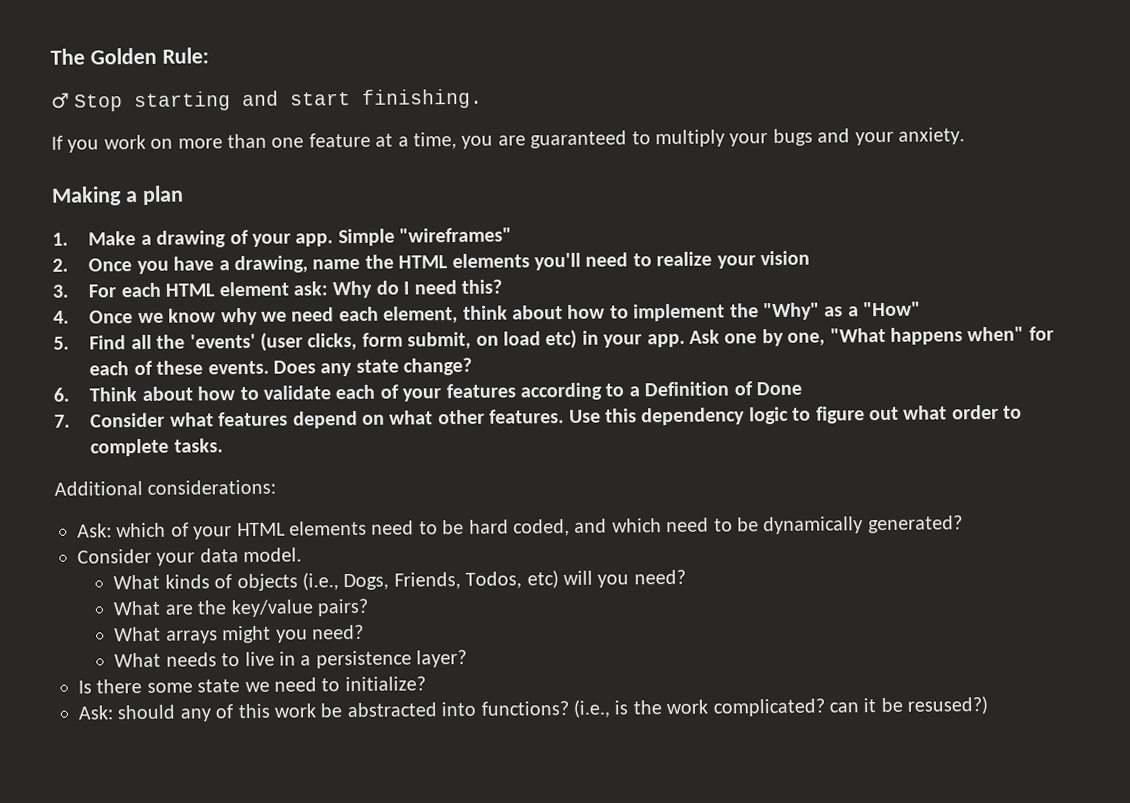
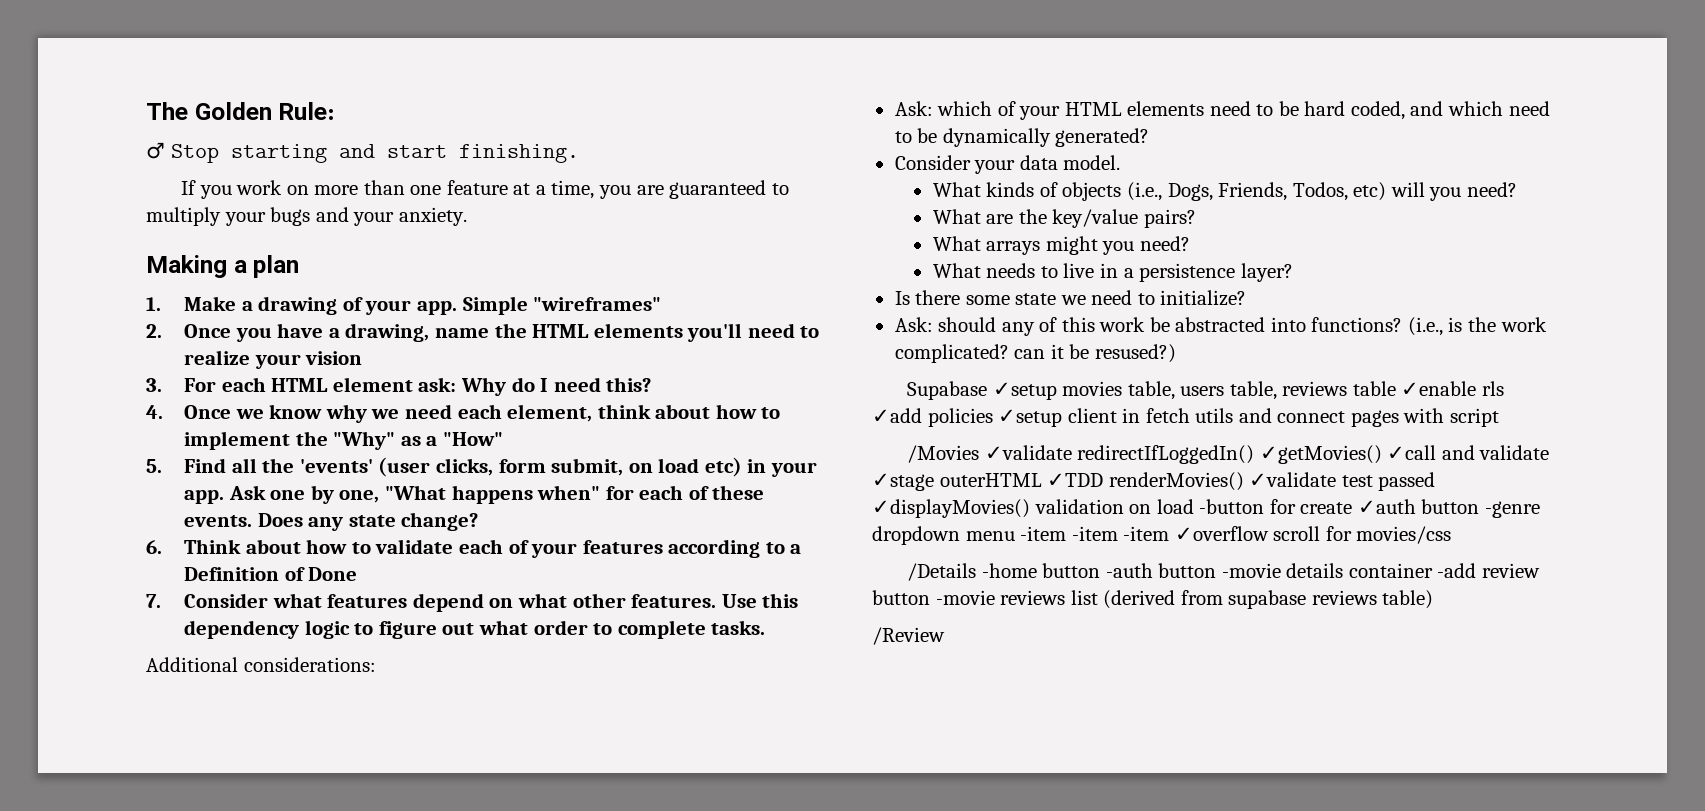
(989, 705) none -> [907,381,1504,400] [872,408,1499,427] [907,445,1550,464] [872,472,1436,491] [872,499,1540,518] [872,526,1452,545] [907,563,1540,581] [872,590,1434,609] [872,627,945,645] // Supabase ✓setup movies table, users table, reviews table ✓enable rls ✓add policies ✓setup client in fetch utils and connect pages with script // /Movies ✓validate redirectIfLoggedIn() ✓getMovies() ✓call and validate ✓stage outerHTML ✓TDD renderMovies() ✓validate test passed ✓displayMovies() validation on load -button for create ✓auth button -genre dropdown menu -item -item -item ✓overflow scroll for movies/css // /Details -home button -auth button -movie details container -add review button -movie reviews list (derived from supabase reviews table) // /Review

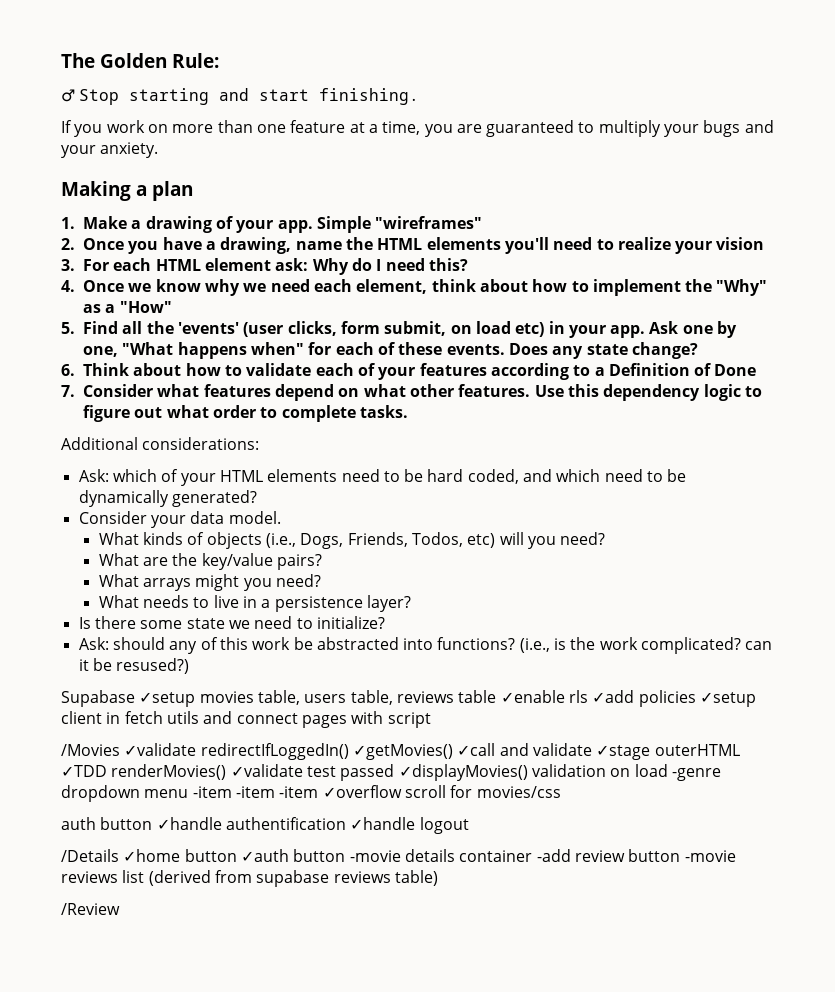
[1199,499,1480,514] -button for create ✓auth button -> (668, 770) none
[907,563,1153,581] /Details -home button -auth -> [61,817,469,834] [61,849,289,862] auth button ✓handle authentification ✓handle logout // /Details ✓home button ✓auth

